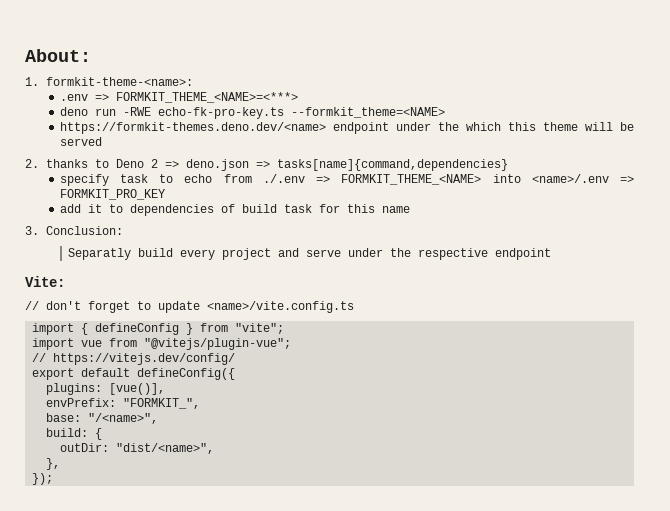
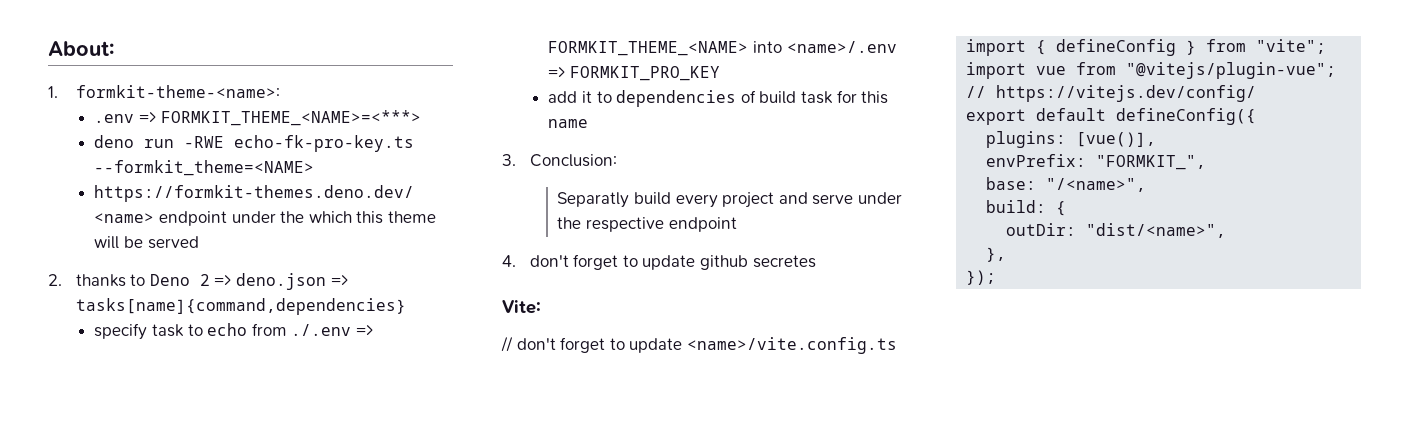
(551, 254) none -> [502,254,816,270] // 4. don't forget to update github secretes

